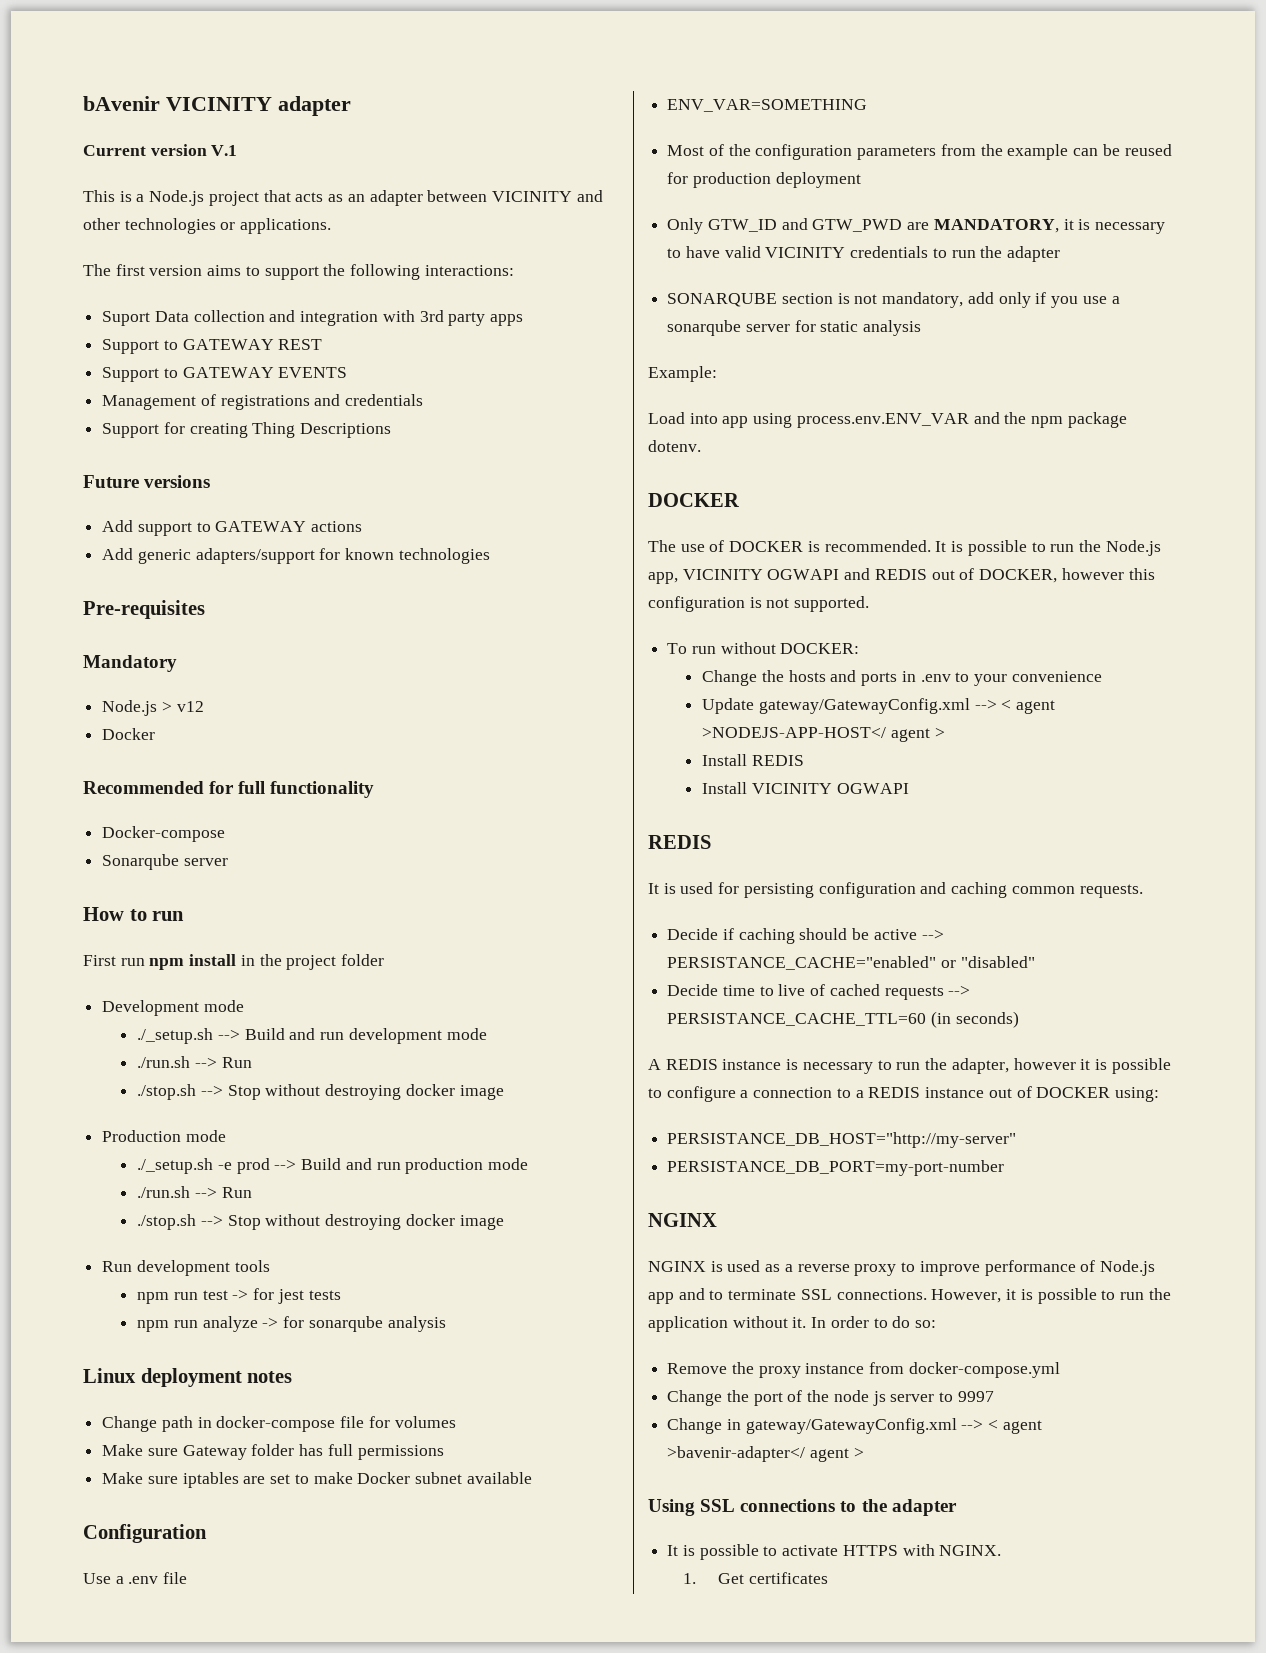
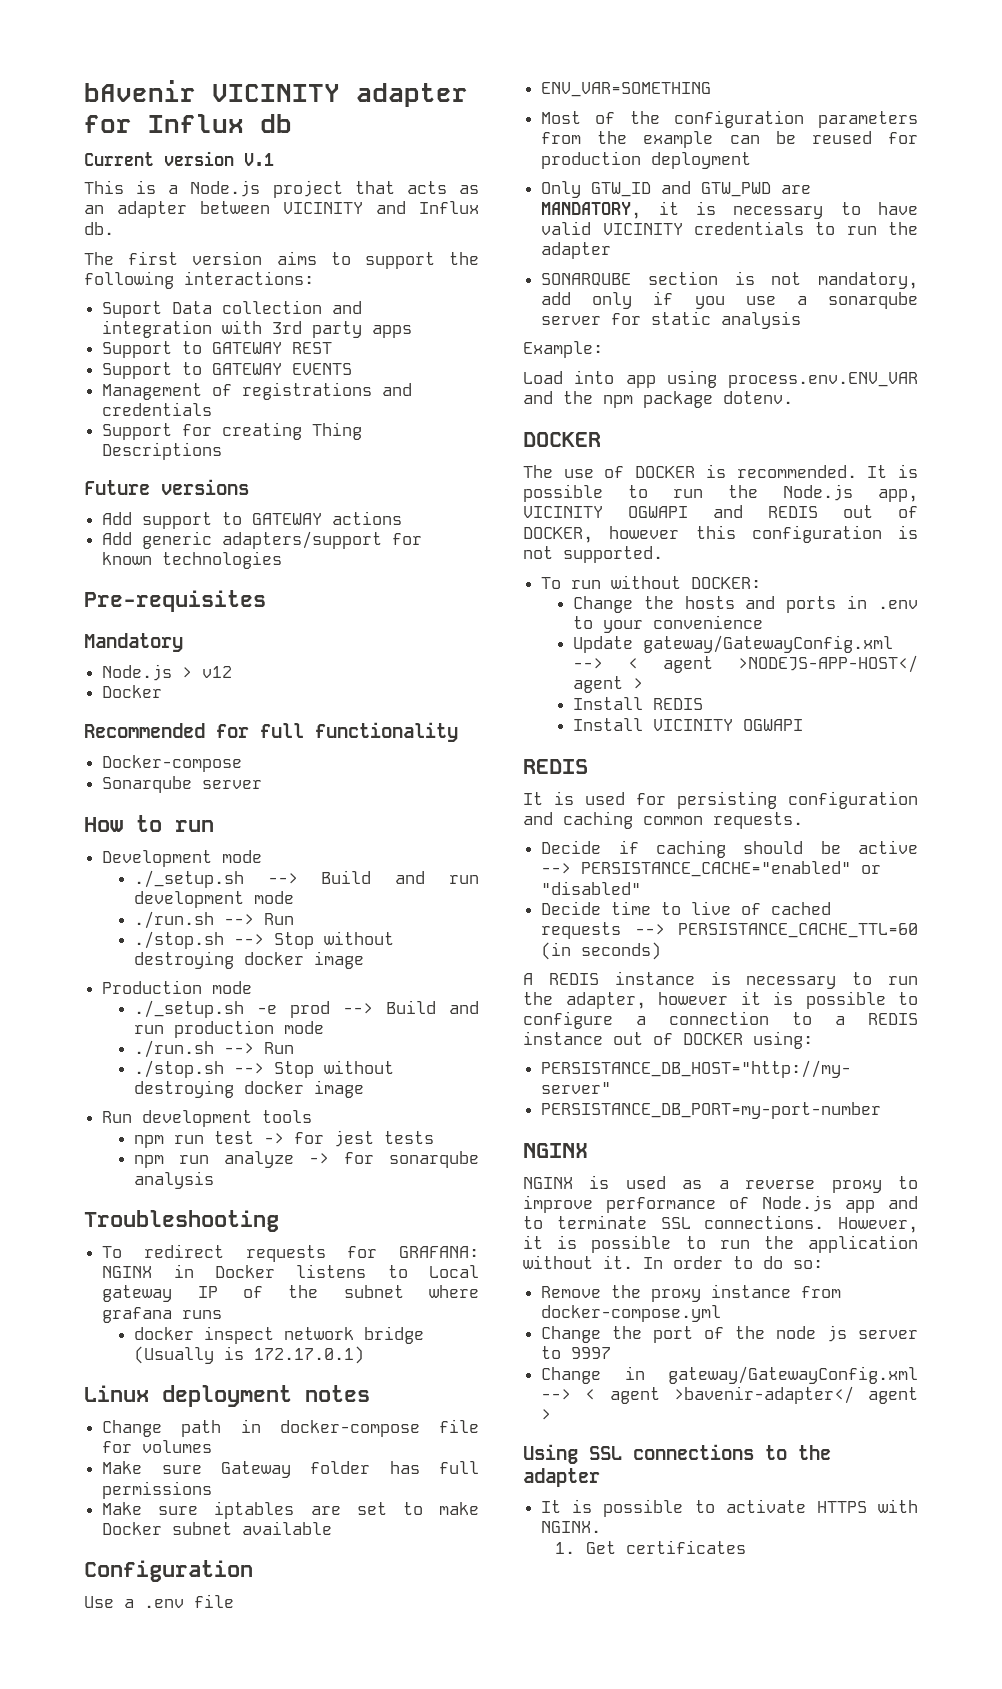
(351, 106) none -> [84,114,292,133] for Influx db
[83,218,332,234] other technologies or applications. -> [419,201,479,214] [84,222,114,235] Influx db.
[83,954,385,970] // First run npm install in the project folder -> (214, 826) none
(446, 1324) none -> [84,1210,279,1232] [102,1244,479,1262] [102,1264,479,1278] [102,1285,479,1302] [102,1307,223,1323] [133,1326,424,1344] [133,1346,364,1364] // Troubleshooting // To redirect requests for GRAFANA: NGINX in Docker listens to Local gateway IP of the subnet where grafana runs // docker inspect network bridge (Usually is 172.17.0.1)

